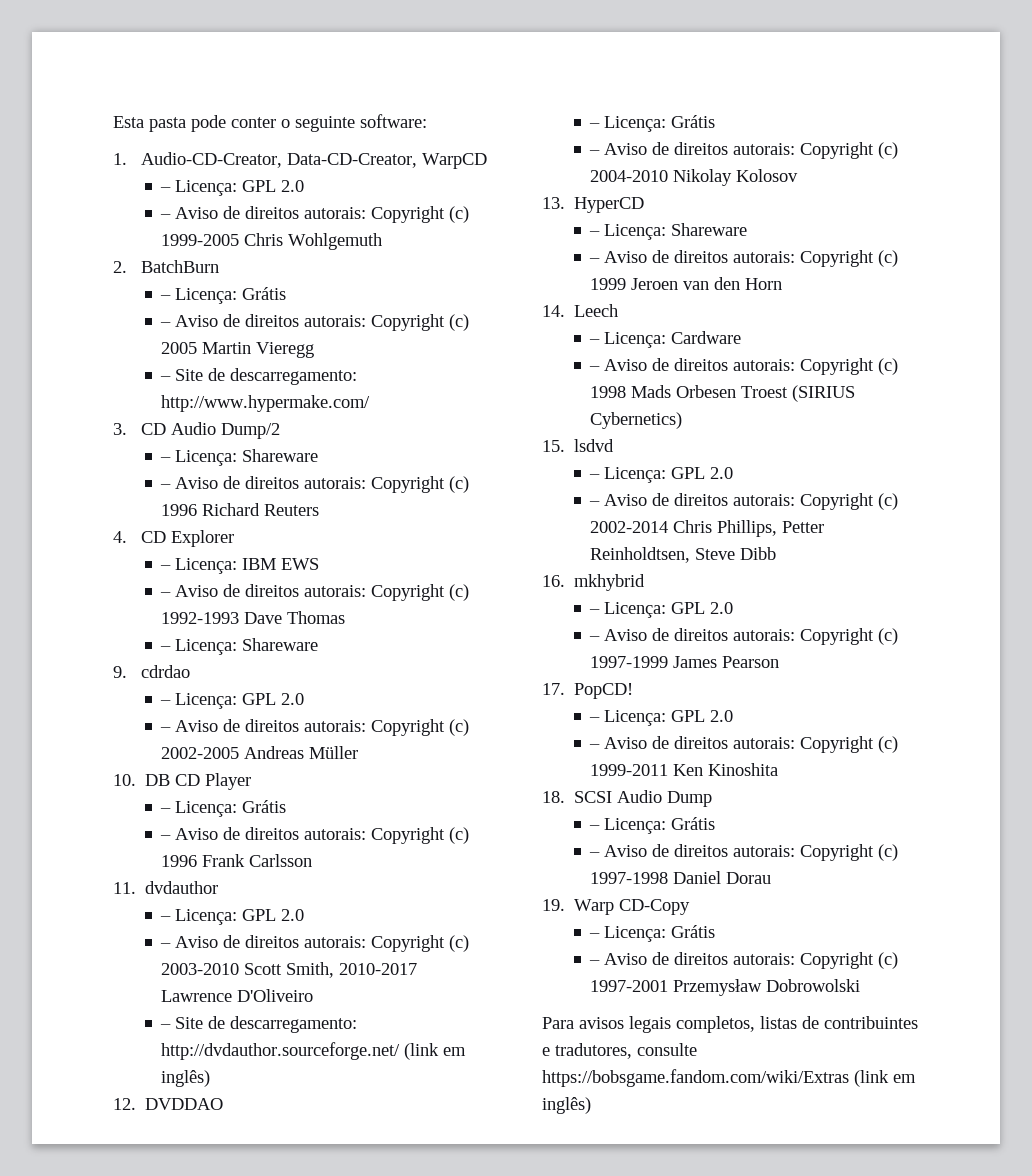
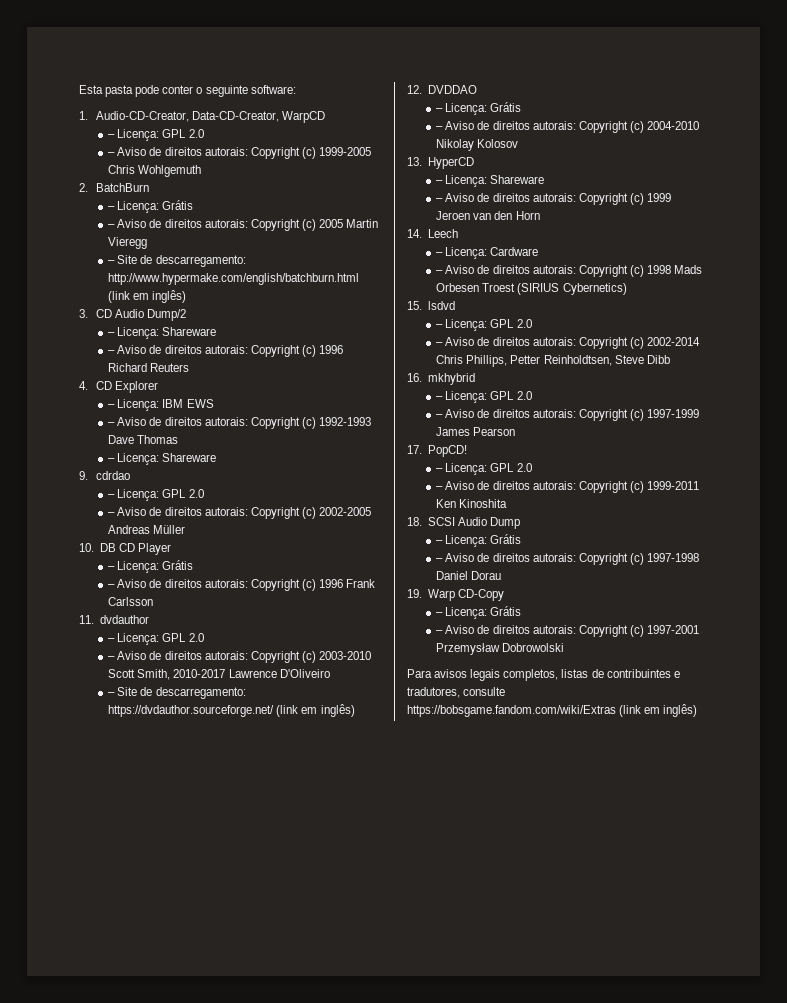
[161,395,371,412] http://www.hypermake.com/ -> [108,273,360,285] [108,290,187,303] http://www.hypermake.com/english/batchburn.html (link em inglês)
[161,1042,401,1060] http://dvdauthor.sourceforge.net/ -> [108,705,275,717] https://dvdauthor.sourceforge.net/

